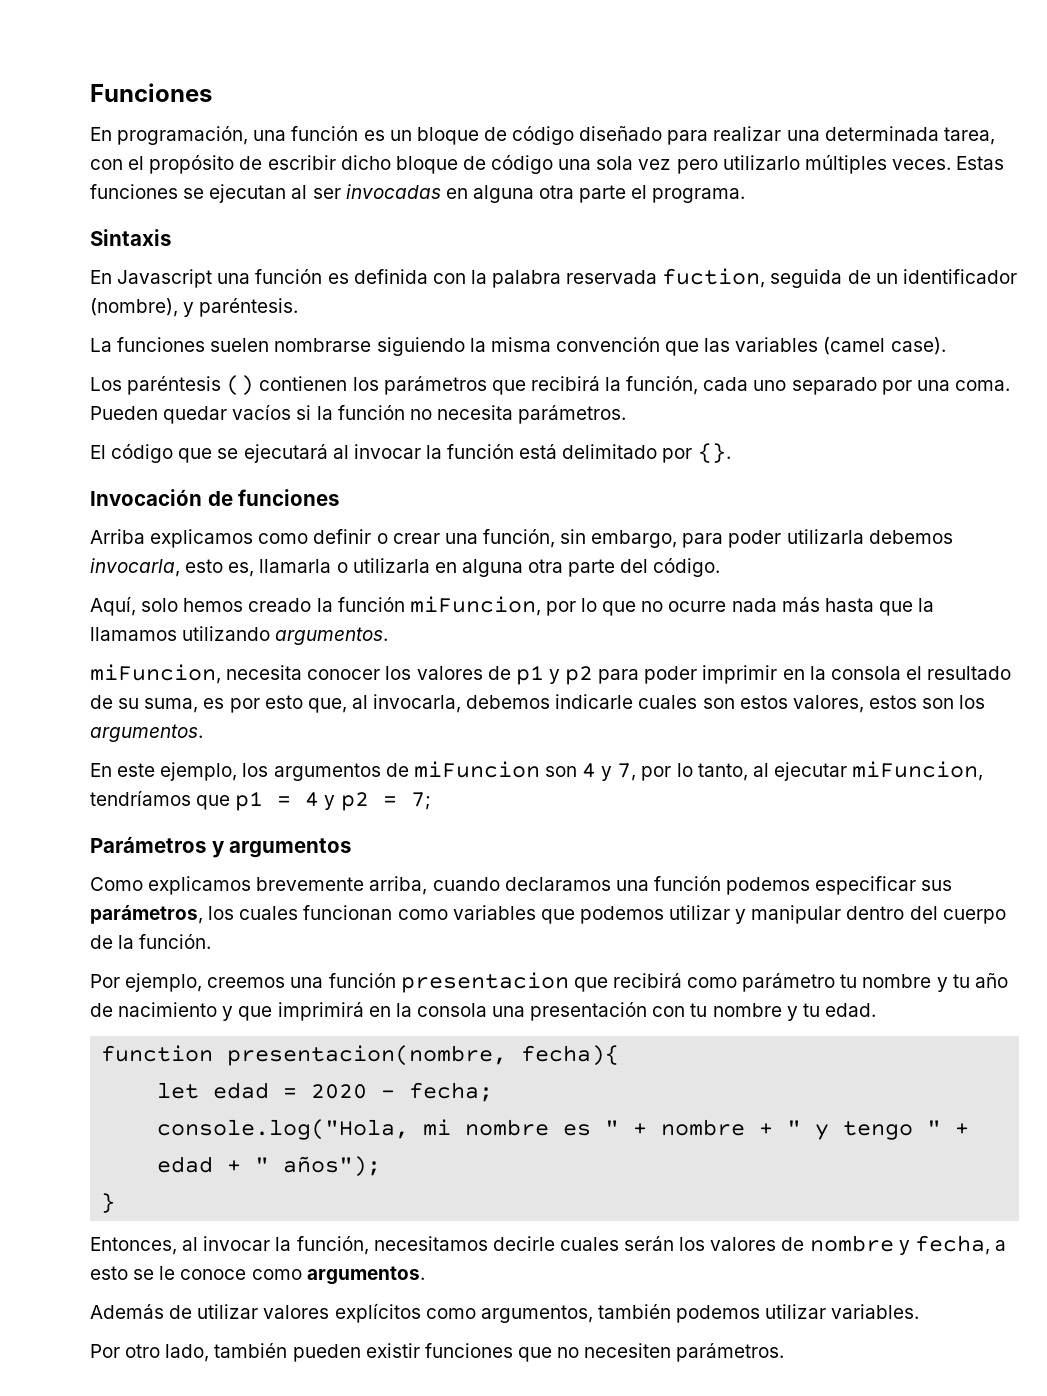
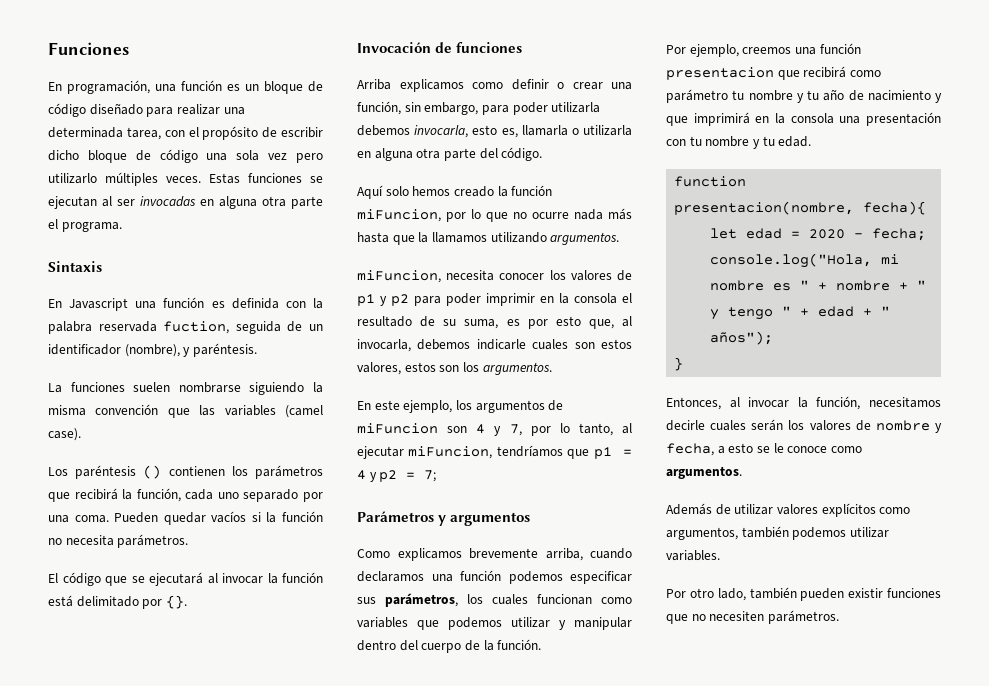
[90,596,136,616] Aquí, -> [357,185,383,199] Aquí

